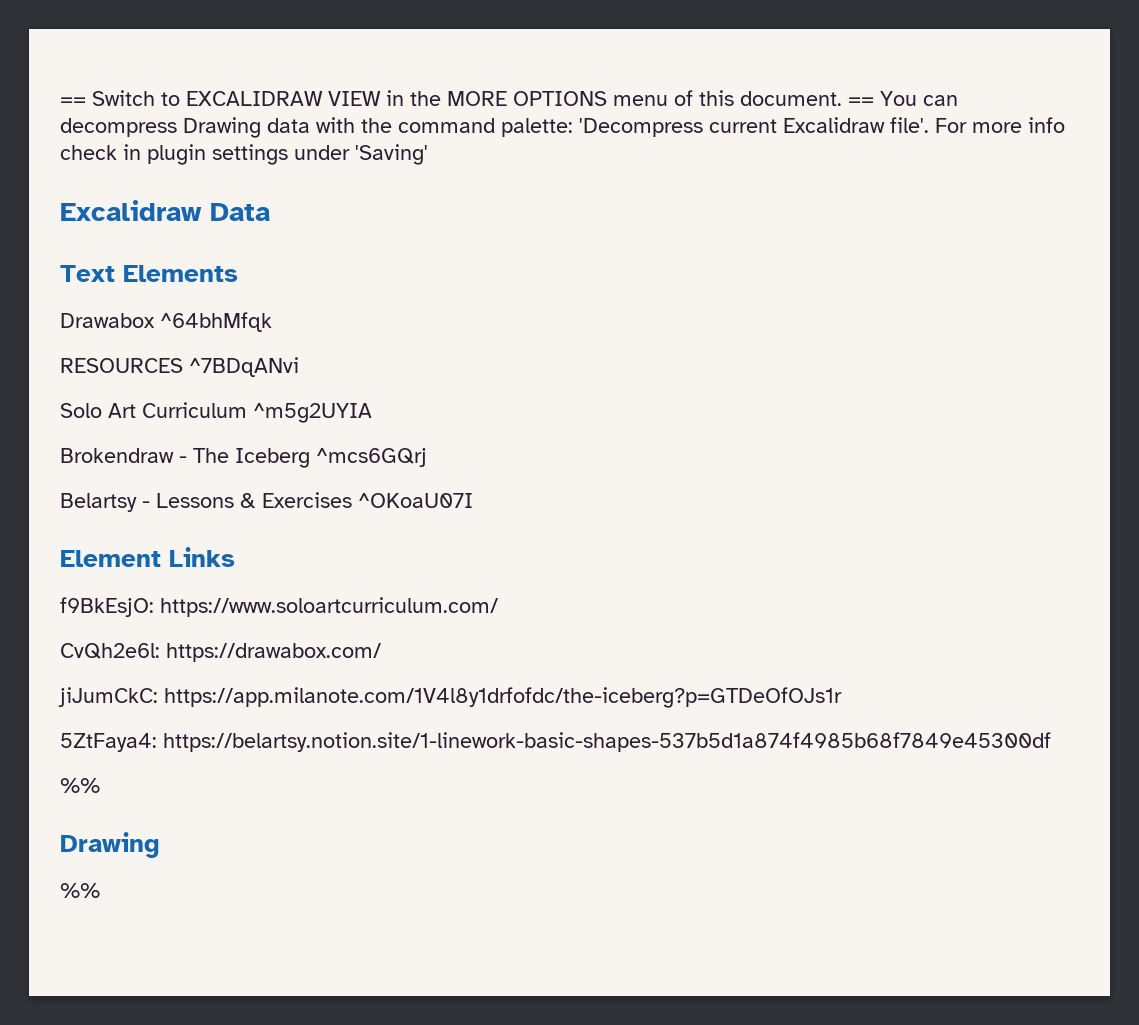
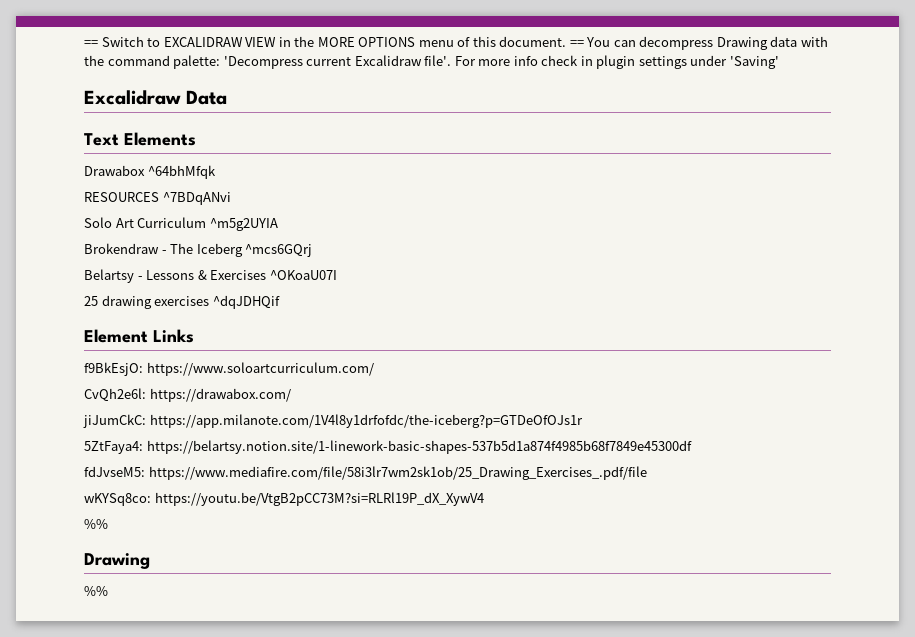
(473, 500) none -> [84,295,280,309] // 25 drawing exercises ^dqJDHQif
(1051, 742) none -> [84,466,647,480] [84,492,484,506] // fdJvseM5: https://www.mediafire.com/file/58i3lr7wm2sk1ob/25_Drawing_Exercises_.pdf/file // wKYSq8co: https://youtu.be/VtgB2pCC73M?si=RLRl19P_dX_XywV4

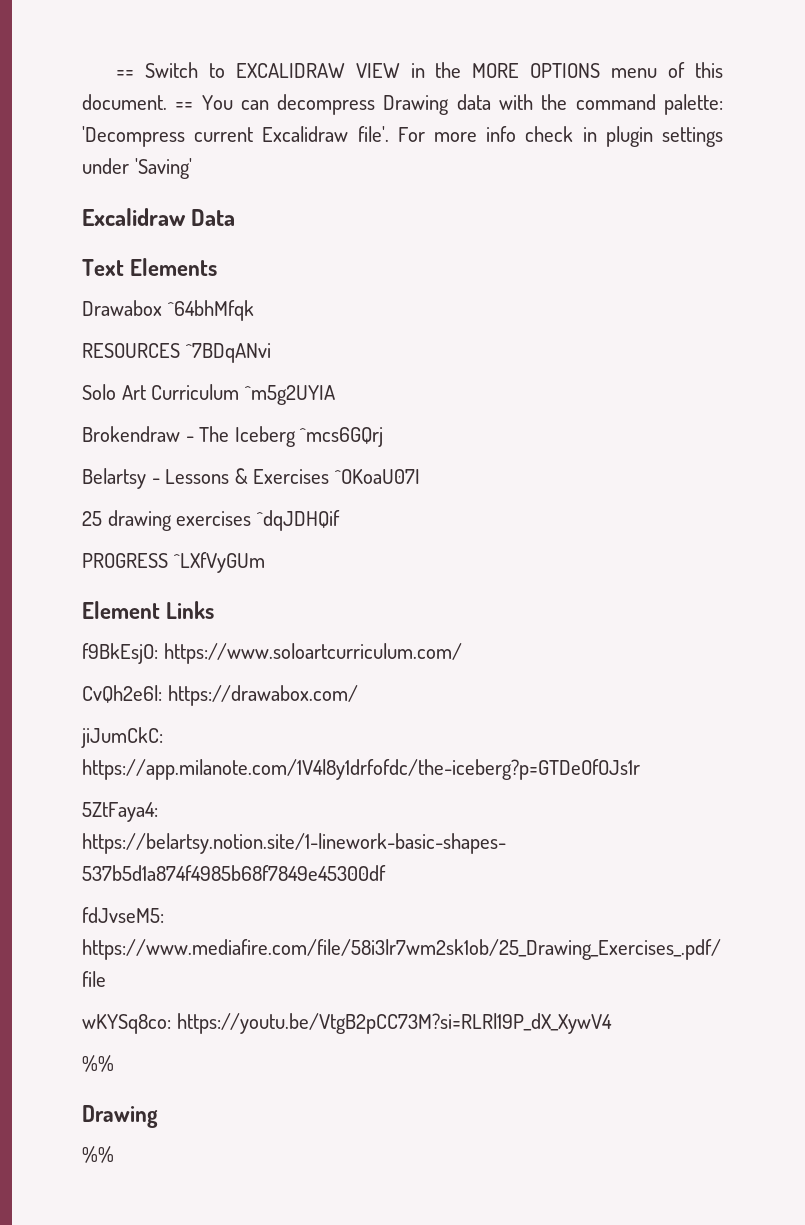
(280, 302) none -> [82,552,265,573] // PROGRESS ^LXfVyGUm

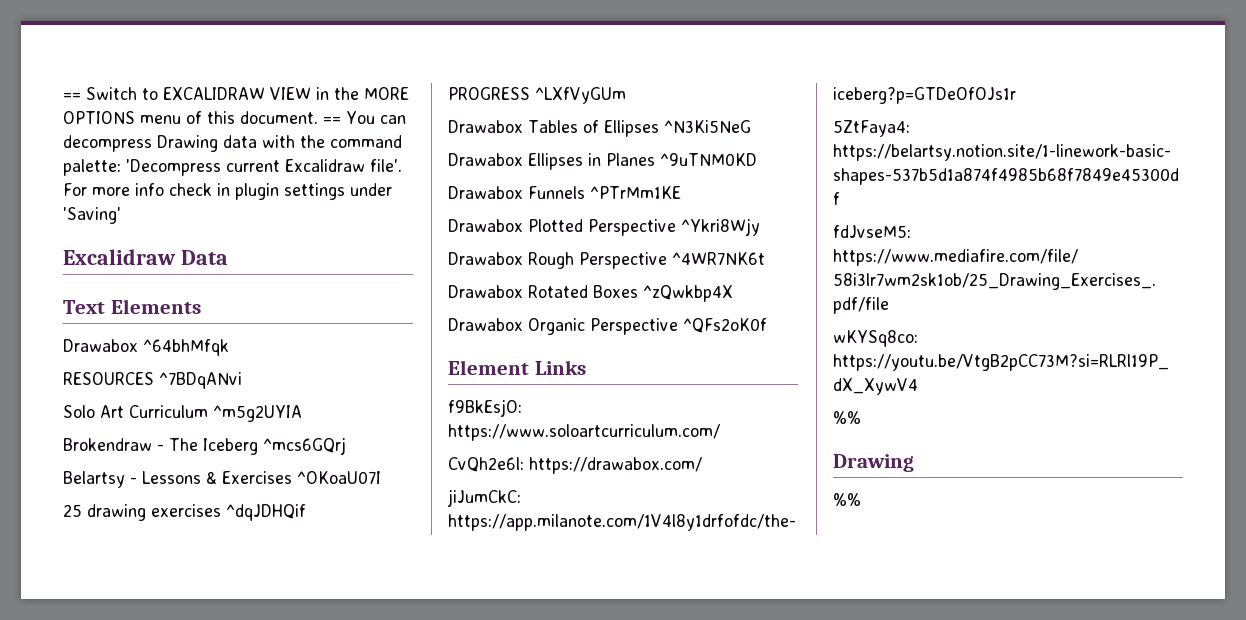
(265, 562) none -> [448,120,751,137] [448,153,757,170] [448,186,681,199] [448,218,760,236] [448,252,765,269] [448,285,733,302] [448,318,767,335] // Drawabox Tables of Ellipses ^N3Ki5NeG // Drawabox Ellipses in Planes ^9uTNM0KD // Drawabox Funnels ^PTrMm1KE // Drawabox Plotted Perspective ^Ykri8Wjy // Drawabox Rough Perspective ^4WR7NK6t // Drawabox Rotated Boxes ^zQwkbp4X // Drawabox Organic Perspective ^QFs2oK0f

